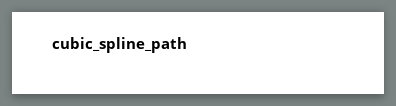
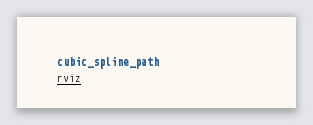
(187, 45) none -> [57,74,81,82] // rviz

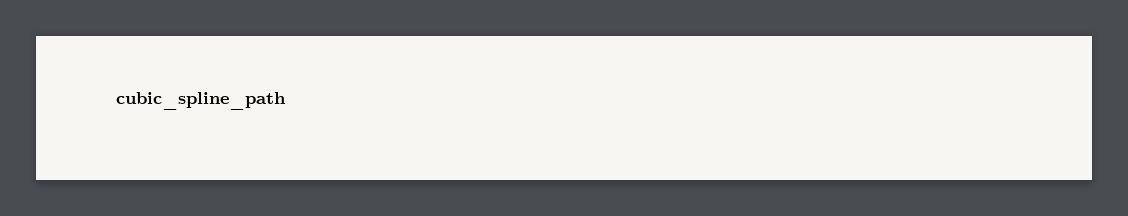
[57,74,81,82] // rviz -> (286, 101) none

